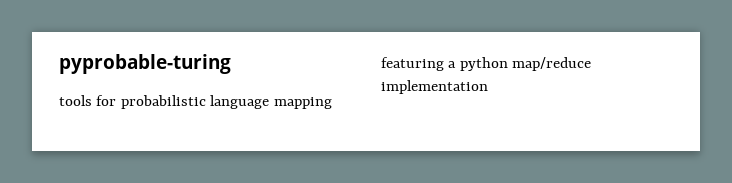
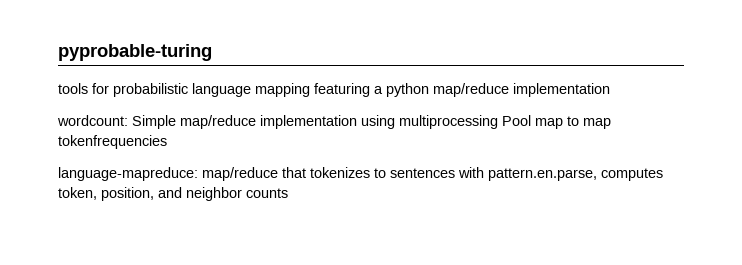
(488, 87) none -> [57,115,611,129] [58,135,167,149] [58,167,663,181] [58,187,288,201] // wordcount: Simple map/reduce implementation using multiprocessing Pool map to map tokenfrequencies // language-mapreduce: map/reduce that tokenizes to sentences with pattern.en.parse, computes token, position, and neighbor counts

